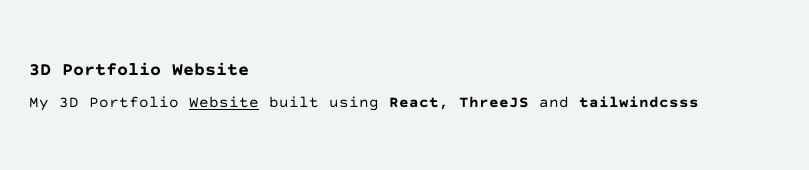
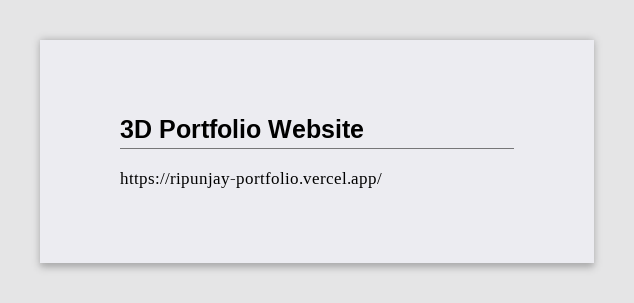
[29,96,699,111] My 3D Portfolio Website built using React, ThreeJS and tailwindcsss -> [120,172,382,188] https://ripunjay-portfolio.vercel.app/

